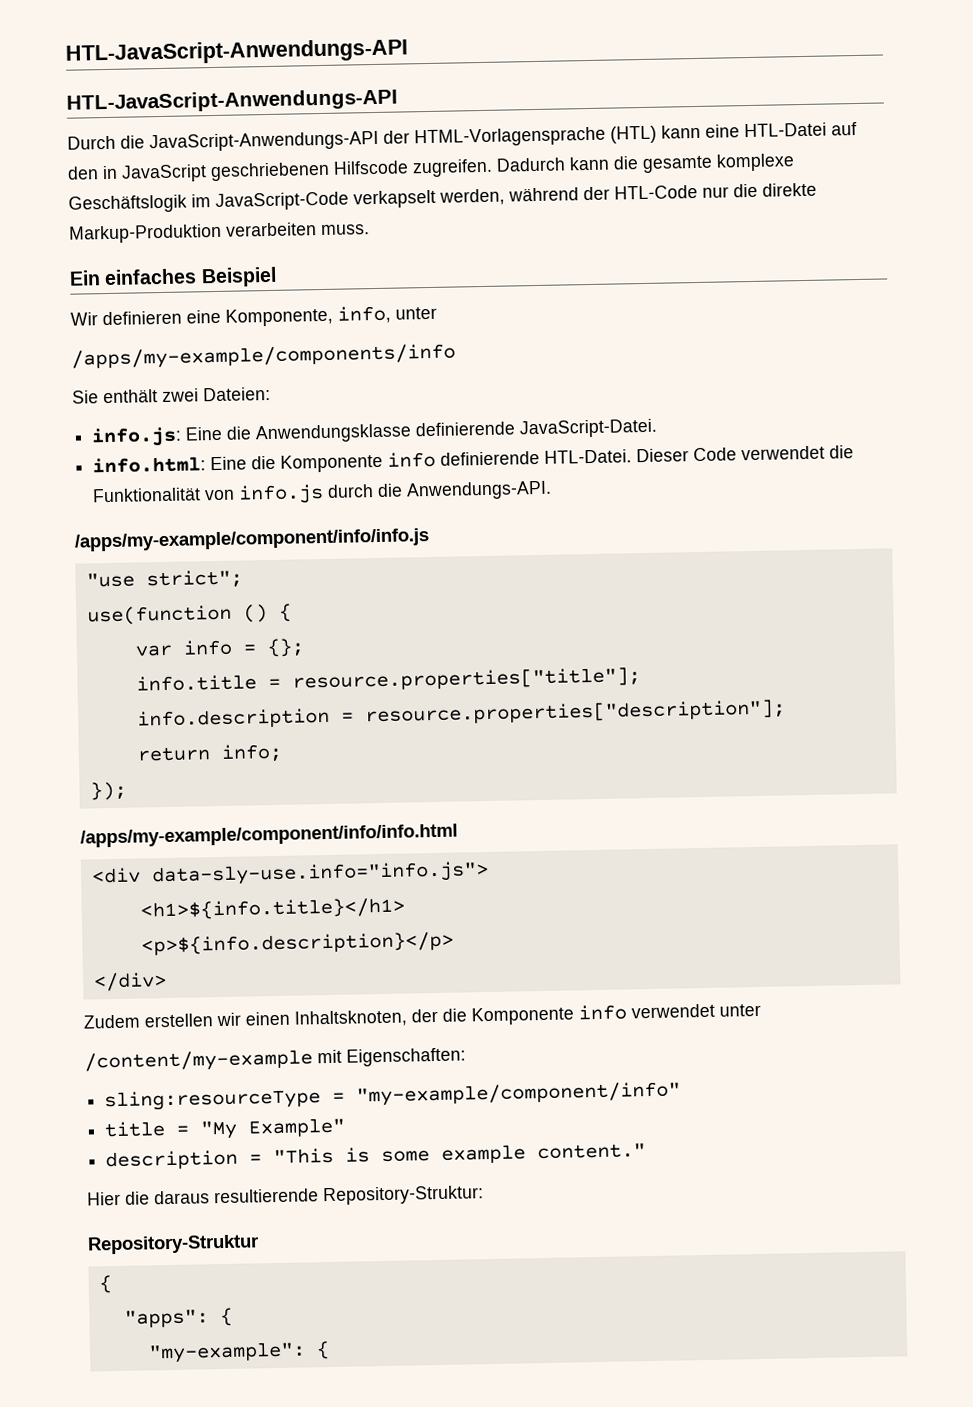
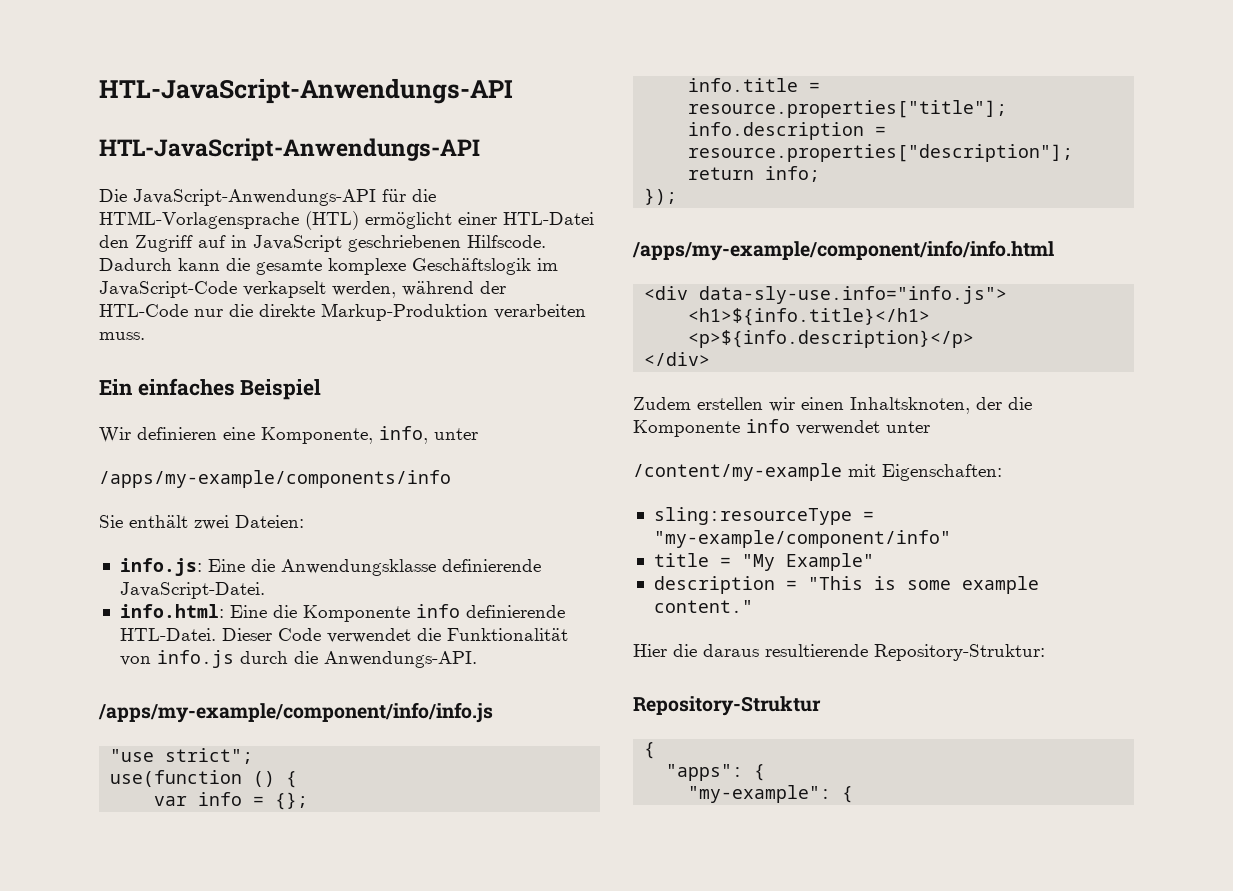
[67,121,857,153] [67,166,99,180] Durch die JavaScript-Anwendungs-API der HTML-Vorlagensprache (HTL) kann eine HTL-Datei auf den -> [99,189,436,206] [99,211,594,230] [99,235,226,252] Die JavaScript-Anwendungs-API für die HTML-Vorlagensprache (HTL) ermöglicht einer HTL-Datei den Zugriff auf
[333,158,493,178] Hilfscode zugreifen. -> [467,235,546,248] Hilfscode.

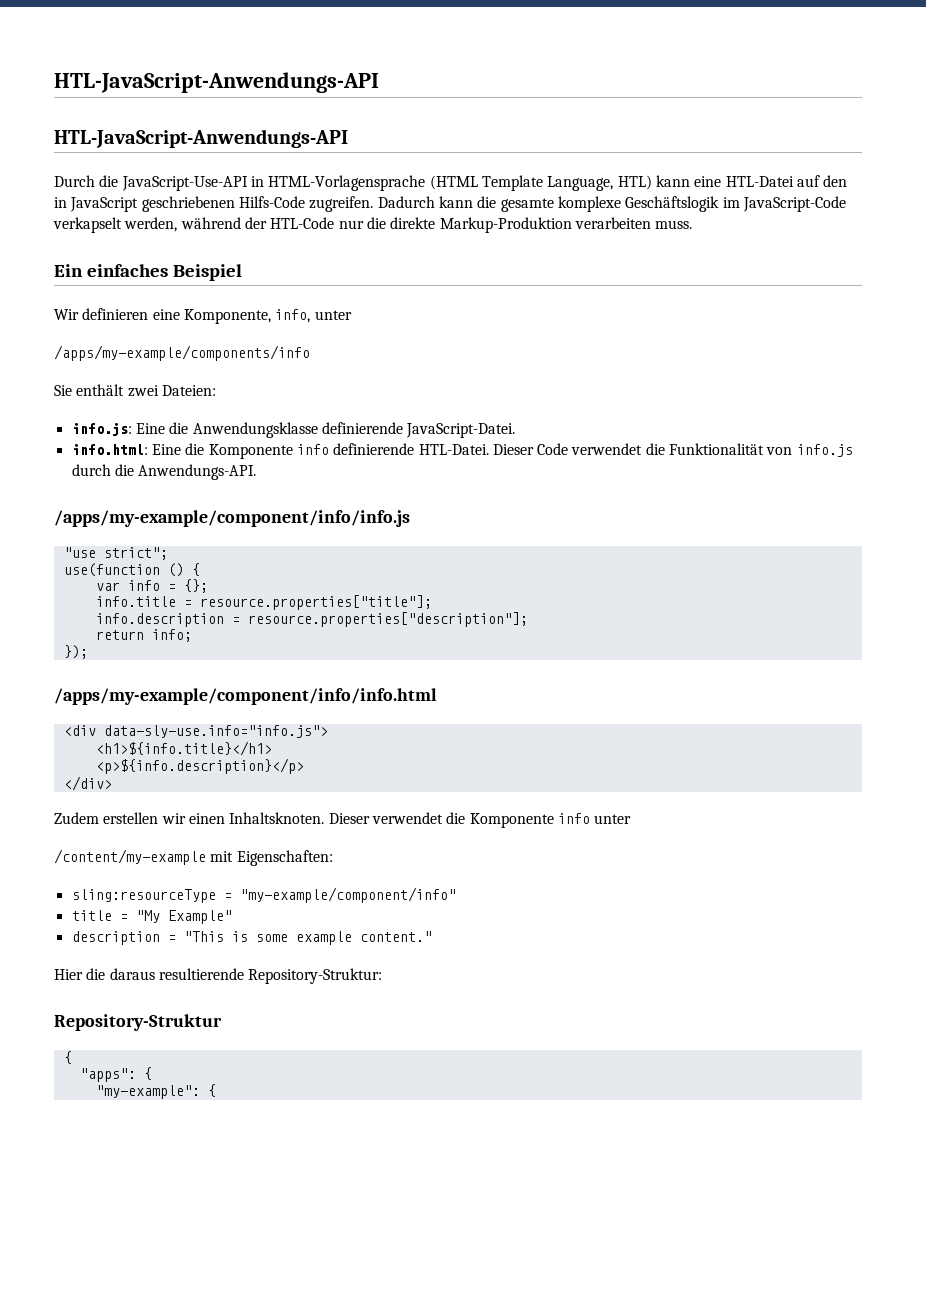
[99,189,436,206] [99,211,594,230] [99,235,226,252] Die JavaScript-Anwendungs-API für die HTML-Vorlagensprache (HTL) ermöglicht einer HTL-Datei den Zugriff auf -> [54,175,848,191] Durch die JavaScript-Use-API in HTML-Vorlagensprache (HTML Template Language, HTL) kann eine HTL-Datei auf den
[467,235,546,248] Hilfscode. -> [238,196,374,212] Hilfs-Code zugreifen.
[850,397,1032,414] [633,419,880,437] Inhaltsknoten, der die Komponente info verwendet -> [229,812,590,828] Inhaltsknoten. Dieser verwendet die Komponente info

